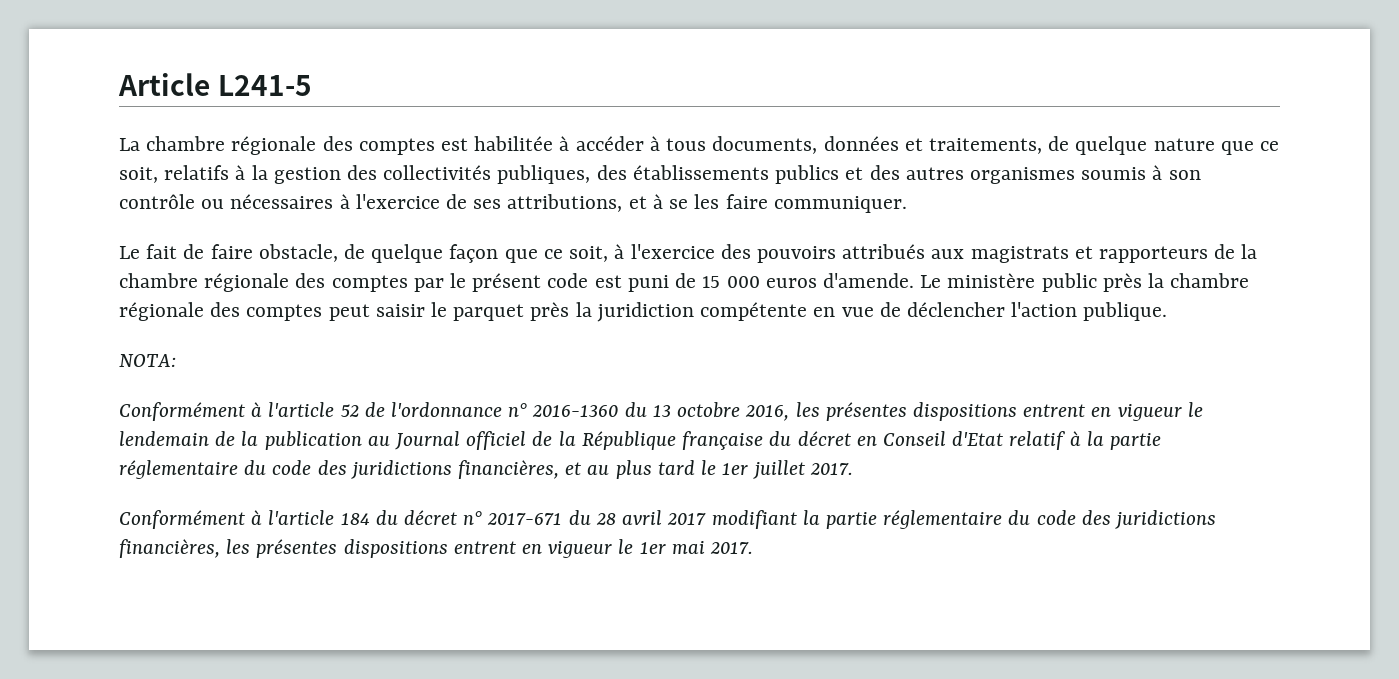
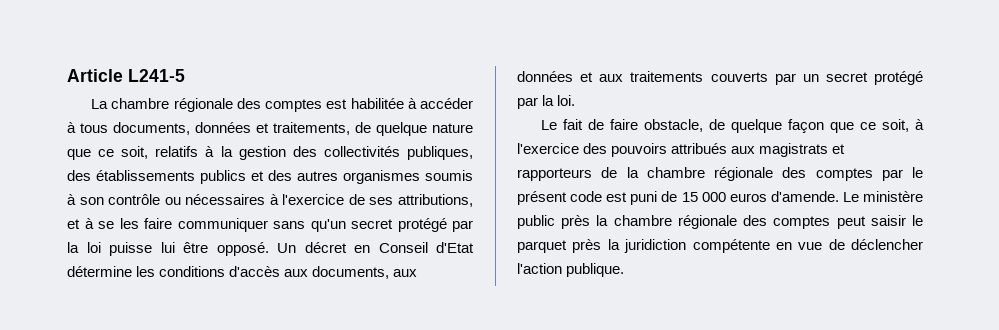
[773,196,907,213] communiquer. -> [177,218,473,232] [67,242,474,256] [67,266,418,279] [517,71,923,85] [517,95,576,109] communiquer sans qu'un secret protégé par la loi puisse lui être opposé. Un décret en Conseil d'Etat détermine les conditions d'accès aux documents, aux données et aux traitements couverts par un secret protégé par la loi.
[119,354,176,367] [119,402,1203,421] [119,431,1161,450] [119,460,853,479] [119,510,1216,529] [119,539,754,558] // NOTA: // Conformément à l'article 52 de l'ordonnance n° 2016-1360 du 13 octobre 2016, les présentes dispositions entrent en vigueur le lendemain de la publication au Journal officiel de la République française du décret en Conseil d'Etat relatif à la partie réglementaire du code des juridictions financières, et au plus tard le 1er juillet 2017. // Conformément à l'article 184 du décret n° 2017-671 du 28 avril 2017 modifiant la partie réglementaire du code des juridictions financières, les présentes dispositions entrent en vigueur le 1er mai 2017. -> (625, 270) none

